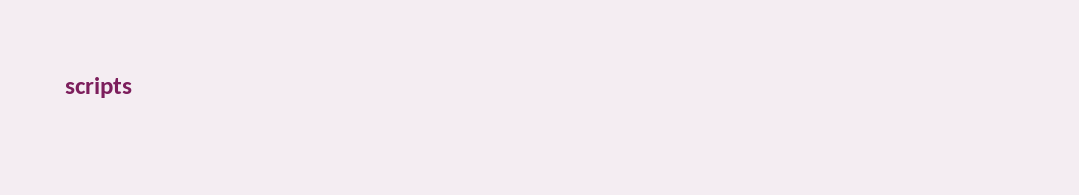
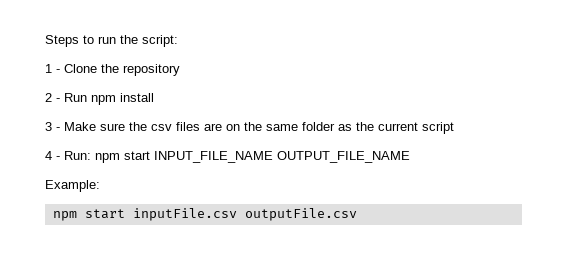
[65,77,132,98] scripts -> [45,35,178,47] [45,64,180,76] [45,93,154,105] [45,122,454,134] [45,151,410,163] [45,180,100,192] [52,208,357,221] Steps to run the script: // 1 - Clone the repository // 2 - Run npm install // 3 - Make sure the csv files are on the same folder as the current script // 4 - Run: npm start INPUT_FILE_NAME OUTPUT_FILE_NAME // Example: // npm start inputFile.csv outputFile.csv

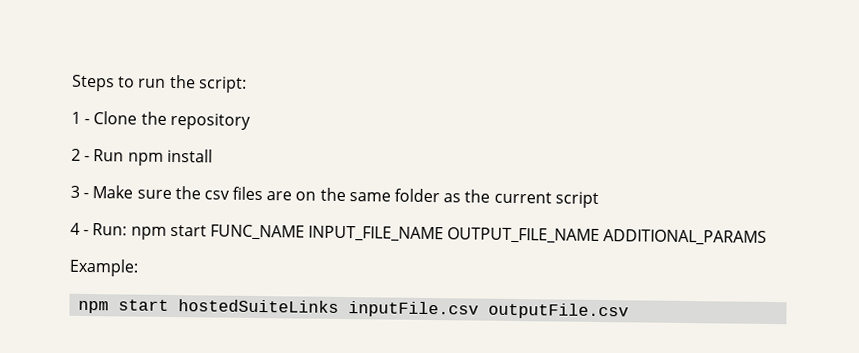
(150, 155) none -> [209,224,305,241] FUNC_NAME
(410, 157) none -> [603,229,768,246] ADDITIONAL_PARAMS
(125, 214) none -> [178,299,340,313] hostedSuiteLinks

